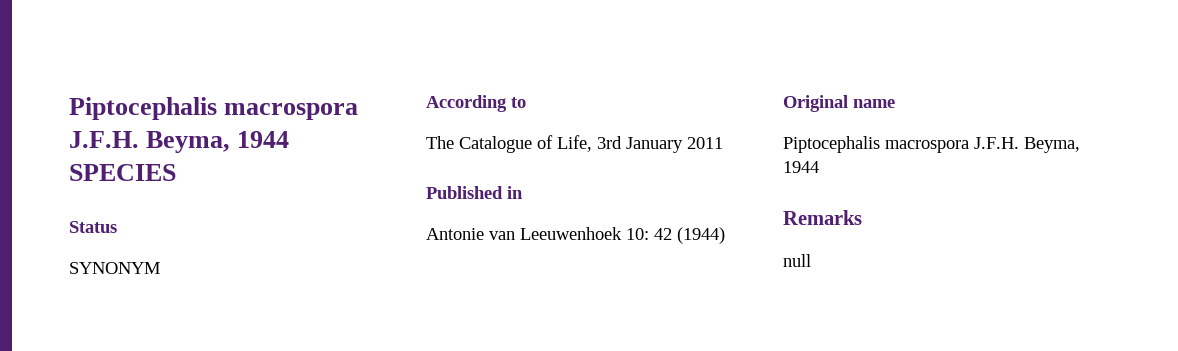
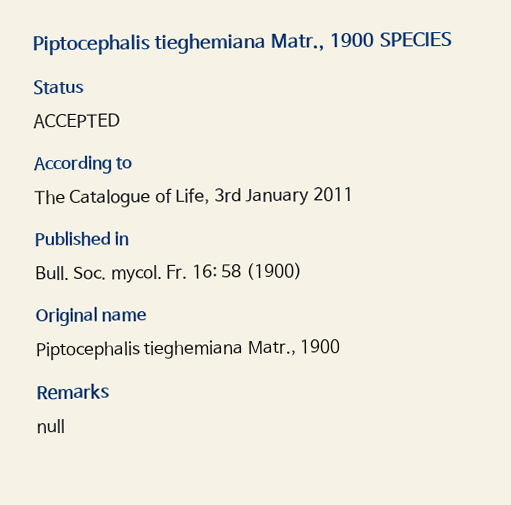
[69,97,359,120] [69,131,290,153] Piptocephalis macrospora J.F.H. Beyma, 1944 -> [32,32,375,56] Piptocephalis tieghemiana Matr., 1900
[69,262,160,274] SYNONYM -> [33,113,120,129] ACCEPTED
[426,227,725,244] Antonie van Leeuwenhoek 10: 42 (1944) -> [35,262,303,284] Bull. Soc. mycol. Fr. 16: 58 (1900)
[885,137,1080,153] [783,161,819,173] macrospora J.F.H. Beyma, 1944 -> [143,339,342,360] tieghemiana Matr., 1900

